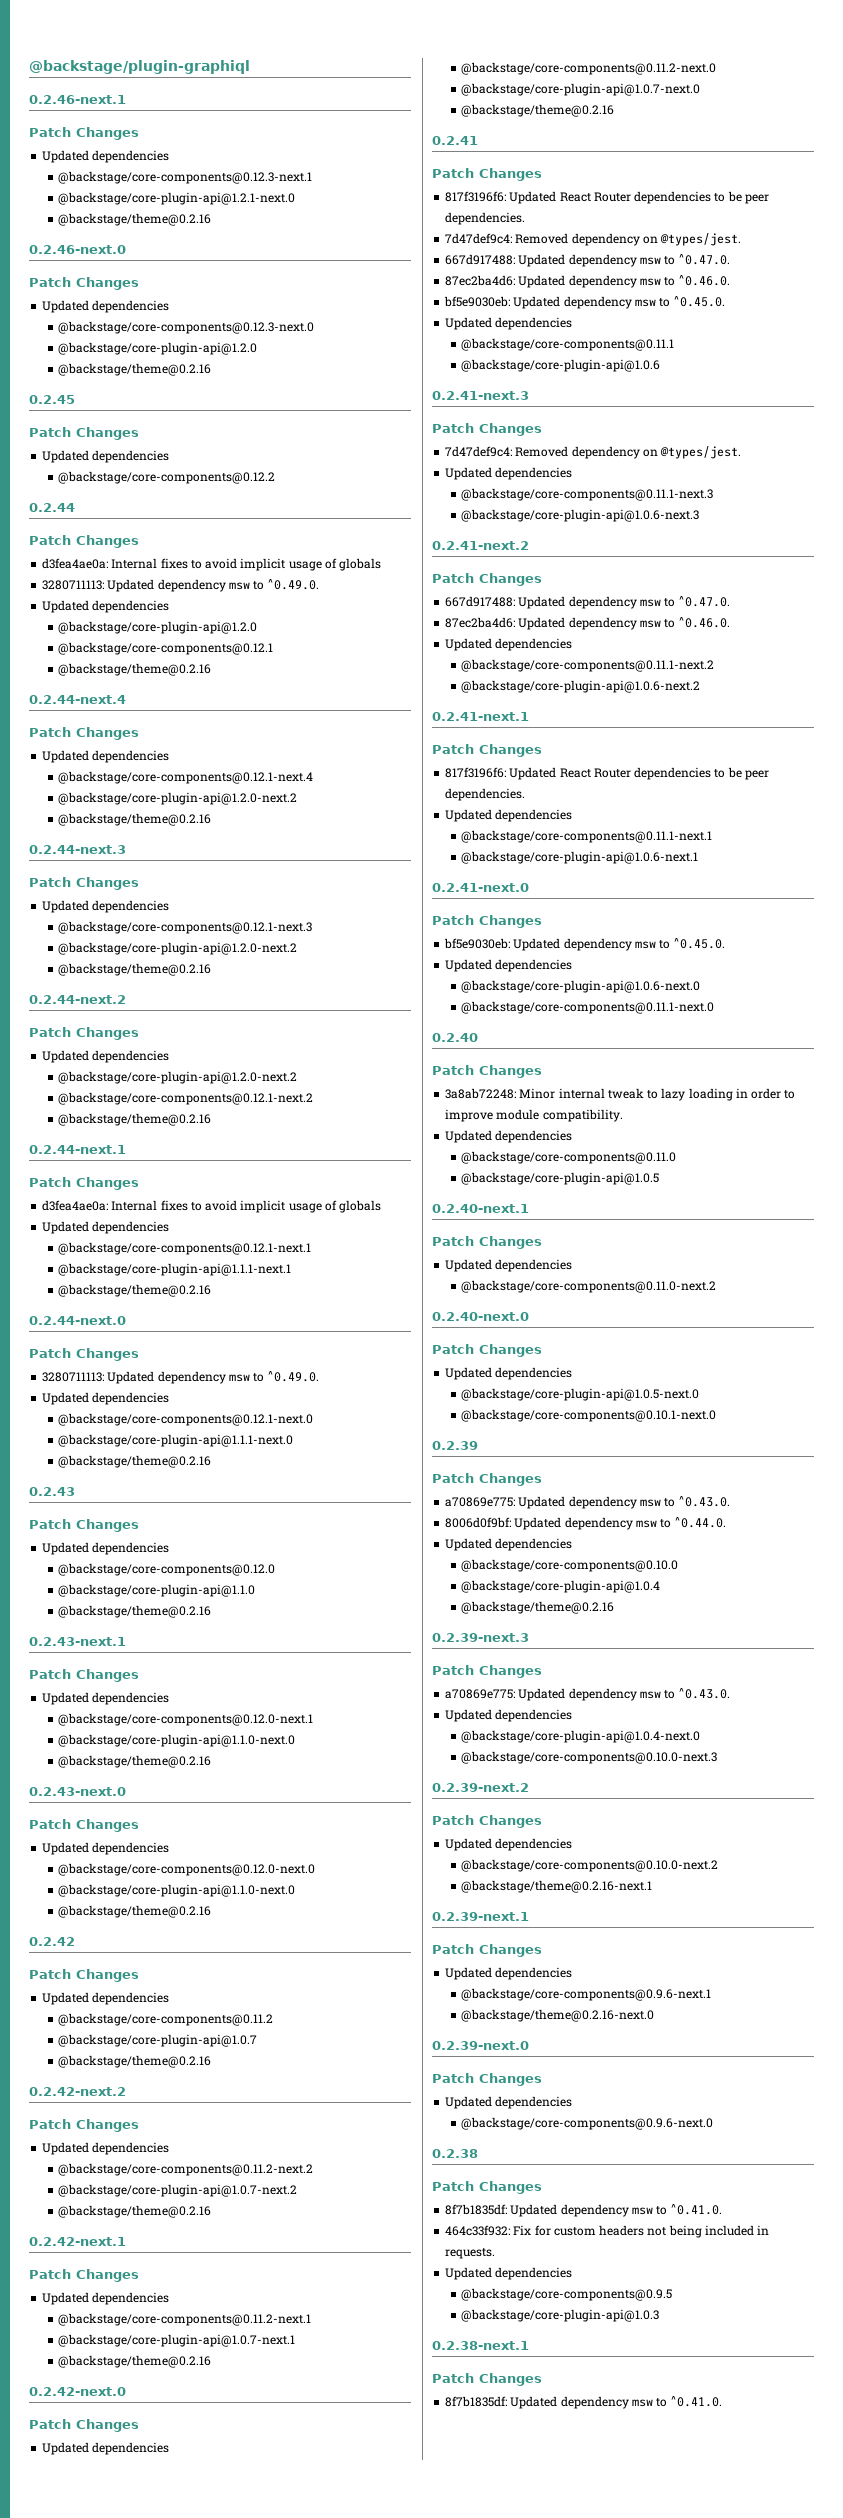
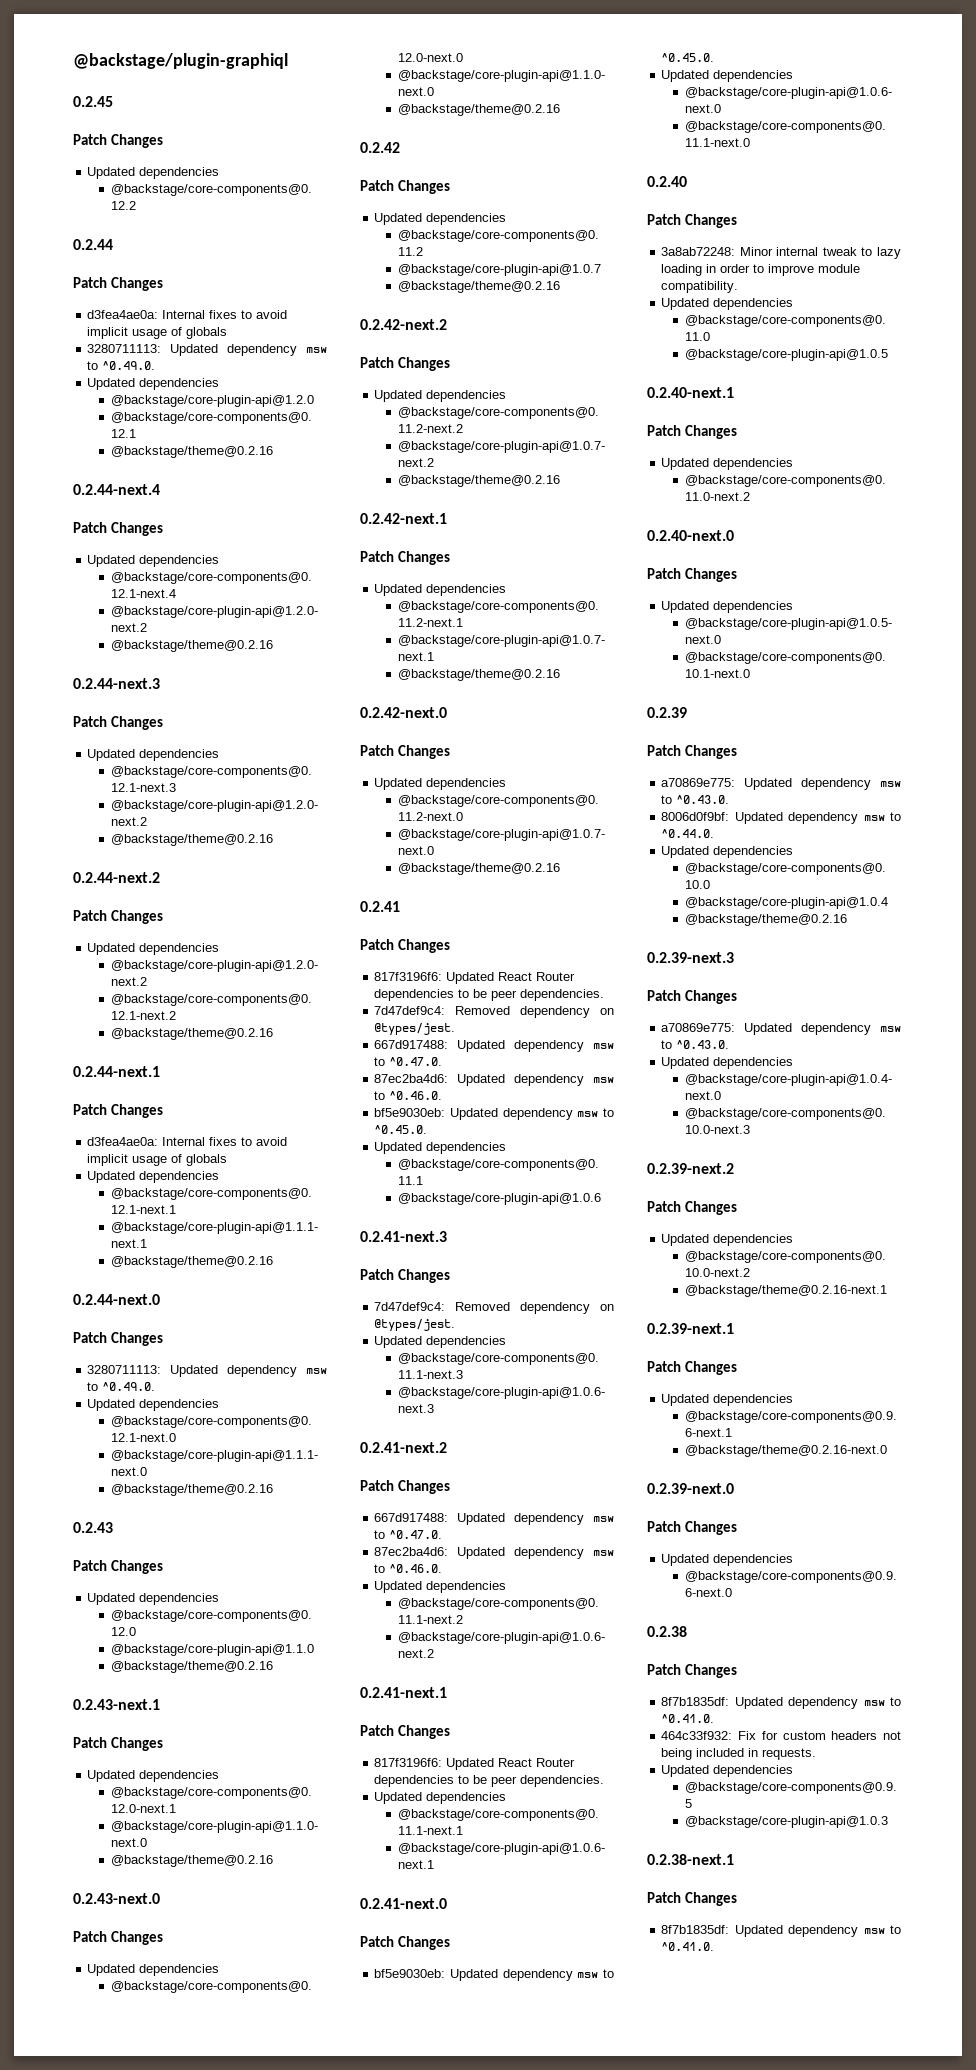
[29,95,126,104] [29,127,139,140] [42,150,170,163] [58,171,313,184] [58,192,296,205] [58,213,212,226] [29,245,126,254] [29,277,139,290] [42,300,170,313] [58,321,315,334] [58,342,258,355] [58,363,212,376] // 0.2.46-next.1 // Patch Changes // Updated dependencies // @backstage/core-components@0.12.3-next.1 // @backstage/core-plugin-api@1.2.1-next.0 // @backstage/theme@0.2.16 // 0.2.46-next.0 // Patch Changes // Updated dependencies // @backstage/core-components@0.12.3-next.0 // @backstage/core-plugin-api@1.2.0 // @backstage/theme@0.2.16 -> (288, 61) none

